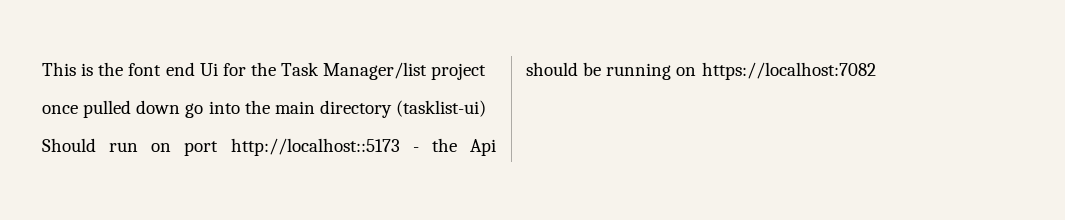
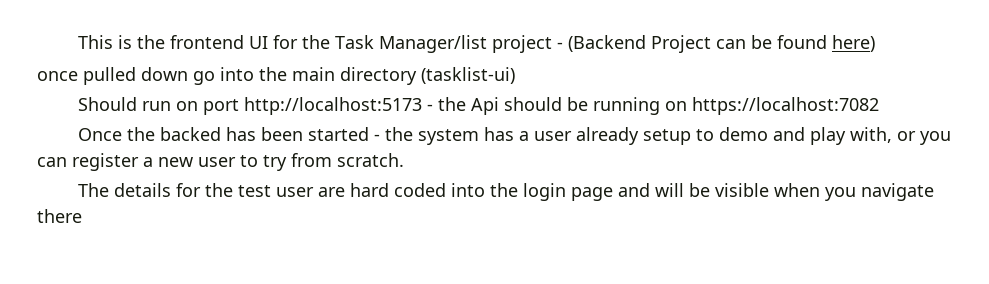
[128,62,218,76] font end Ui -> [169,35,268,49] frontend UI
(487, 71) none -> [556,35,875,53] - (Backend Project can be found here)
[230,138,400,156] http://localhost::5173 -> [243,97,422,115] http://localhost:5173
(876, 71) none -> [77,127,951,145] [37,153,404,171] [77,183,934,201] [37,209,82,223] // Once the backed has been started - the system has a user already setup to demo and play with, or you can register a new user to try from scratch. // The details for the test user are hard coded into the login page and will be visible when you navigate there

